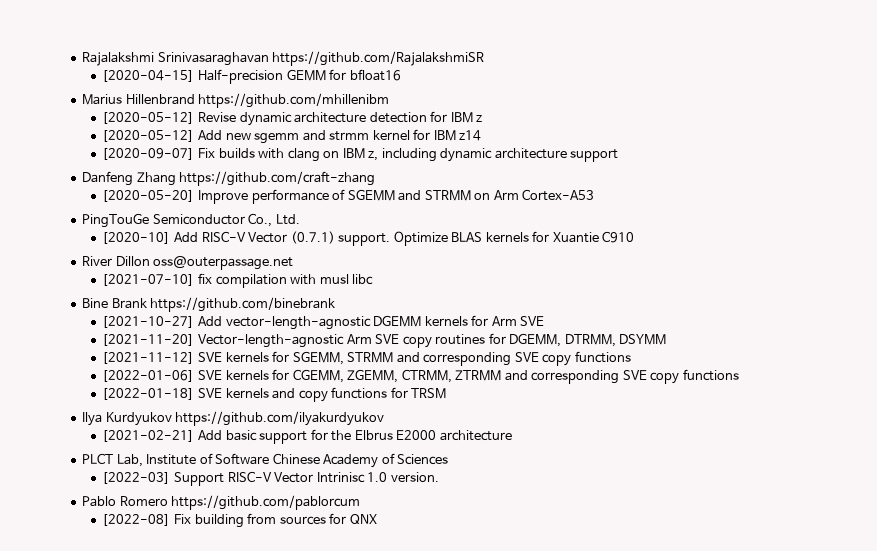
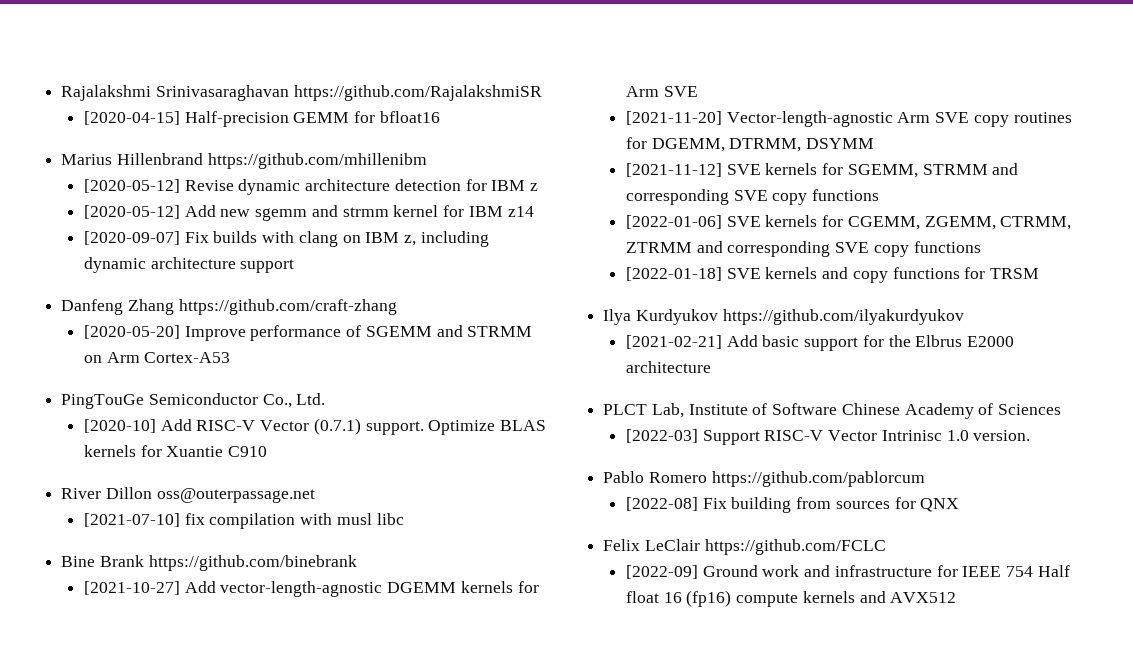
(377, 519) none -> [603,539,886,555] [625,565,1070,579] [625,590,957,607] // Felix LeClair https://github.com/FCLC // [2022-09] Ground work and infrastructure for IEEE 754 Half float 16 (fp16) compute kernels and AVX512

